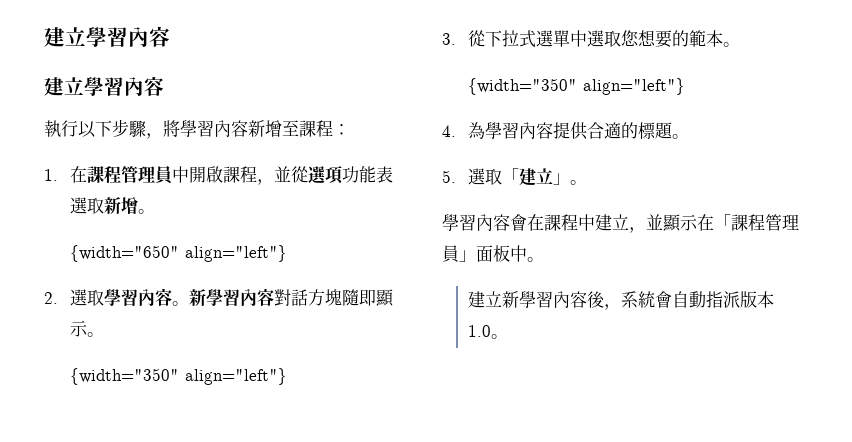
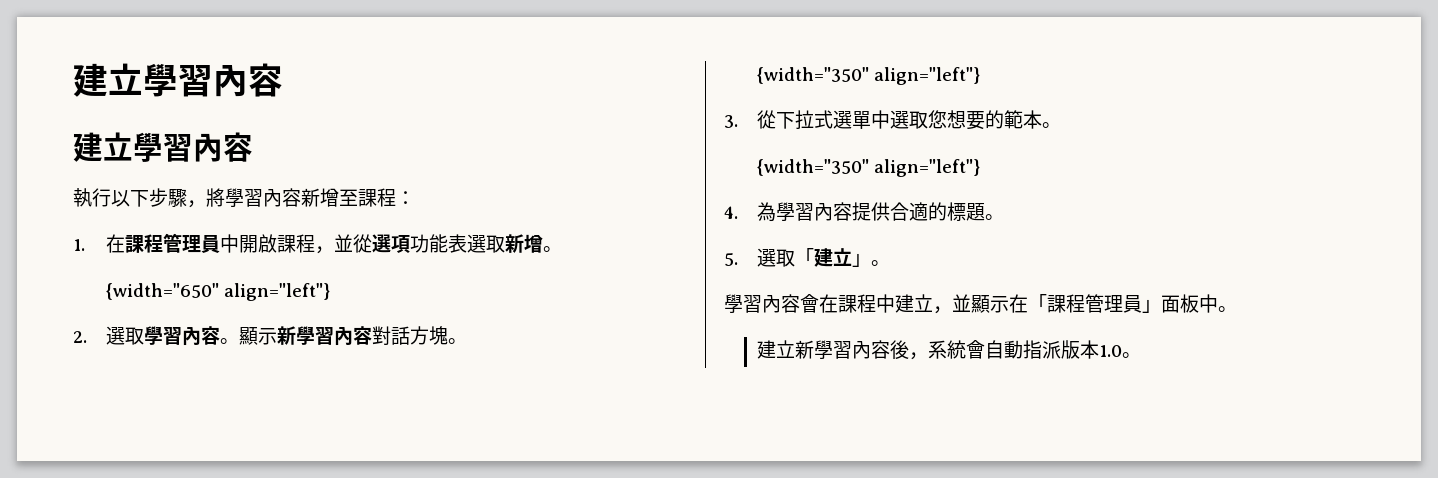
(189, 303) none -> [239,327,278,345] 顯示
[341,289,394,307] [69,320,88,337] 隨即顯示 -> (449, 335) none

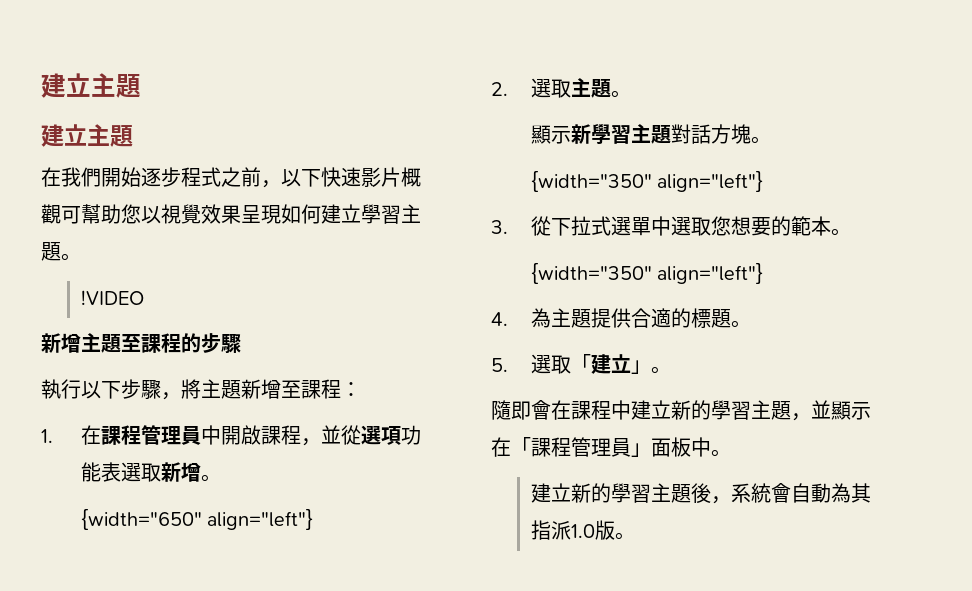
[73,63,283,97] [73,132,253,162] 建立學習內容 // 建立學習內容 -> [41,73,141,98] [41,124,133,147] [41,167,421,188] [41,204,421,224] [41,242,81,261] [80,290,144,305] [41,333,241,353] 建立主題 // 建立主題 // 在我們開始逐步程式之前，以下快速影片概觀可幫助您以視覺效果呈現如何建立學習主題。 // !VIDEO // 新增主題至課程的步驟
[225,188,301,207] 學習內容 -> [201,379,241,399] 主題
[144,326,240,346] 學習內容。 -> [570,78,631,98] 主題。 //
[334,326,373,346] 內容 -> [630,124,671,144] 主題
[776,202,853,221] 學習內容 -> [550,308,591,328] 主題
[724,294,800,313] 學習內容 -> [491,400,531,420] 隨即
(933, 303) none -> [671,400,791,420] 新的學習主題
[814,340,891,359] 學習內容 -> [590,483,691,503] 的學習主題
[1023,340,1123,359] 指派版本1.0 -> [830,483,871,503] [530,520,615,540] 為其指派1.0版

